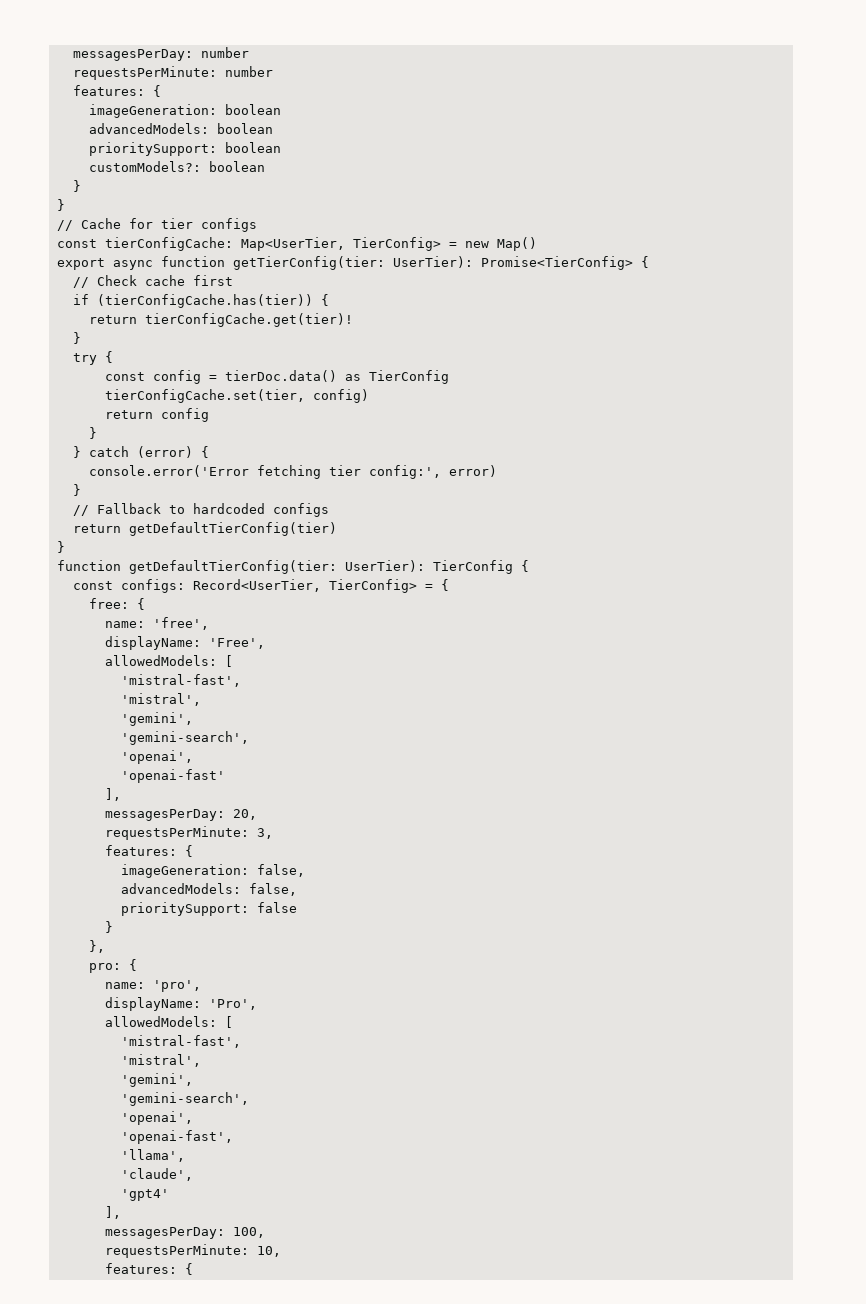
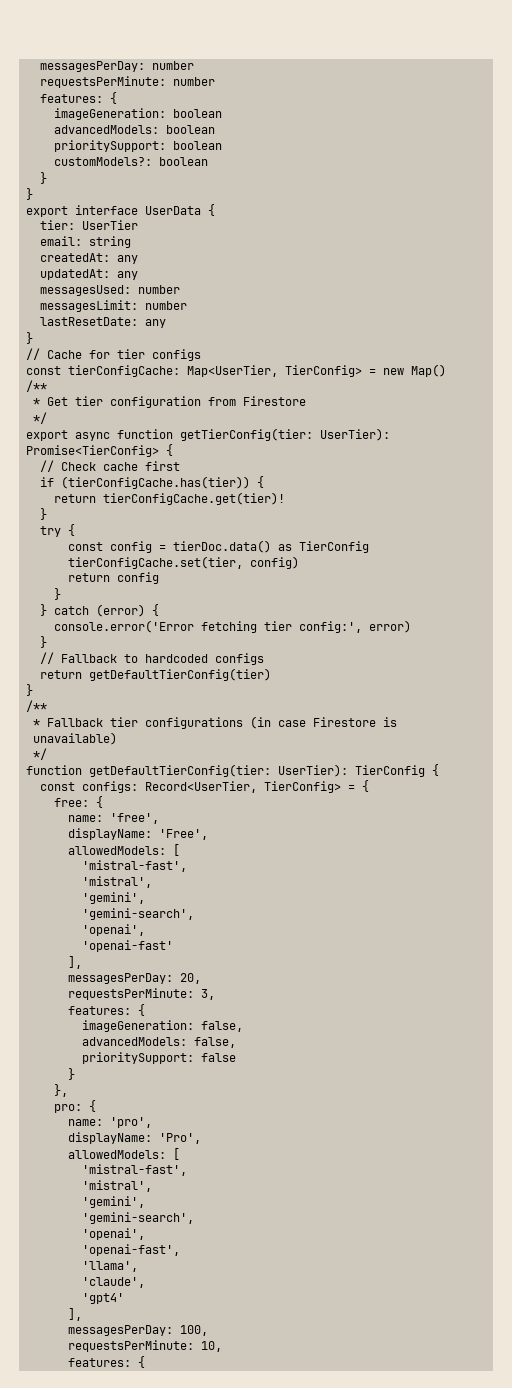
(66, 205) none -> [26,204,216,217] [40,220,139,230] [40,236,132,248] [40,253,139,264] [40,269,139,280] [40,285,181,296] [40,300,188,312] [40,317,167,328] [26,332,34,344] // export interface UserData { // tier: UserTier // email: string // createdAt: any // updatedAt: any // messagesUsed: number // messagesLimit: number // lastResetDate: any // }
(538, 244) none -> [26,380,48,392] [33,396,307,408] [33,412,48,424] // /** // * Get tier configuration from Firestore // */
(66, 547) none -> [26,700,48,712] [33,716,398,729] [33,732,118,745] [33,748,48,760] // /** // * Fallback tier configurations (in case Firestore is unavailable) // */

